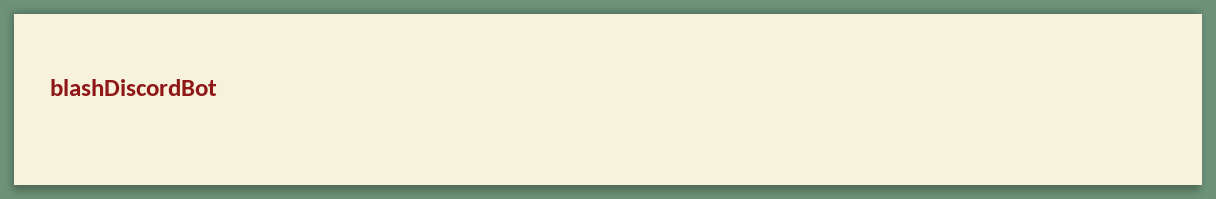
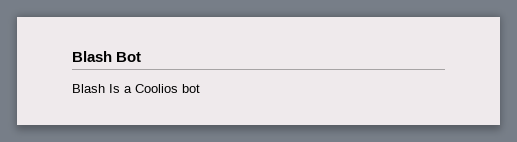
[50,79,217,96] blashDiscordBot -> [72,51,142,62] [72,84,200,93] Blash Bot // Blash Is a Coolios bot

